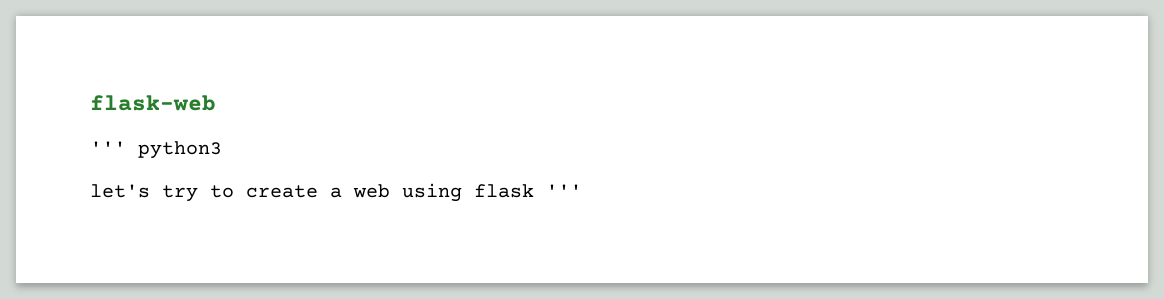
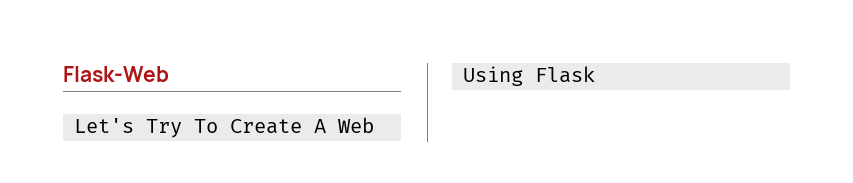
[90,95,216,111] [90,141,222,159] [90,183,582,202] flask-web // ''' python3 // let's try to create a web using flask ''' -> [63,66,169,82] [74,117,375,138] [463,66,596,86] Flask-Web // Let's Try To Create A Web Using Flask

